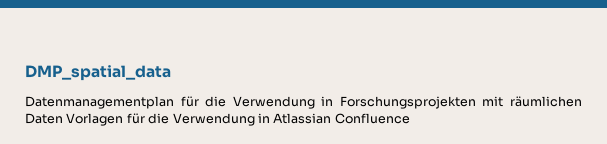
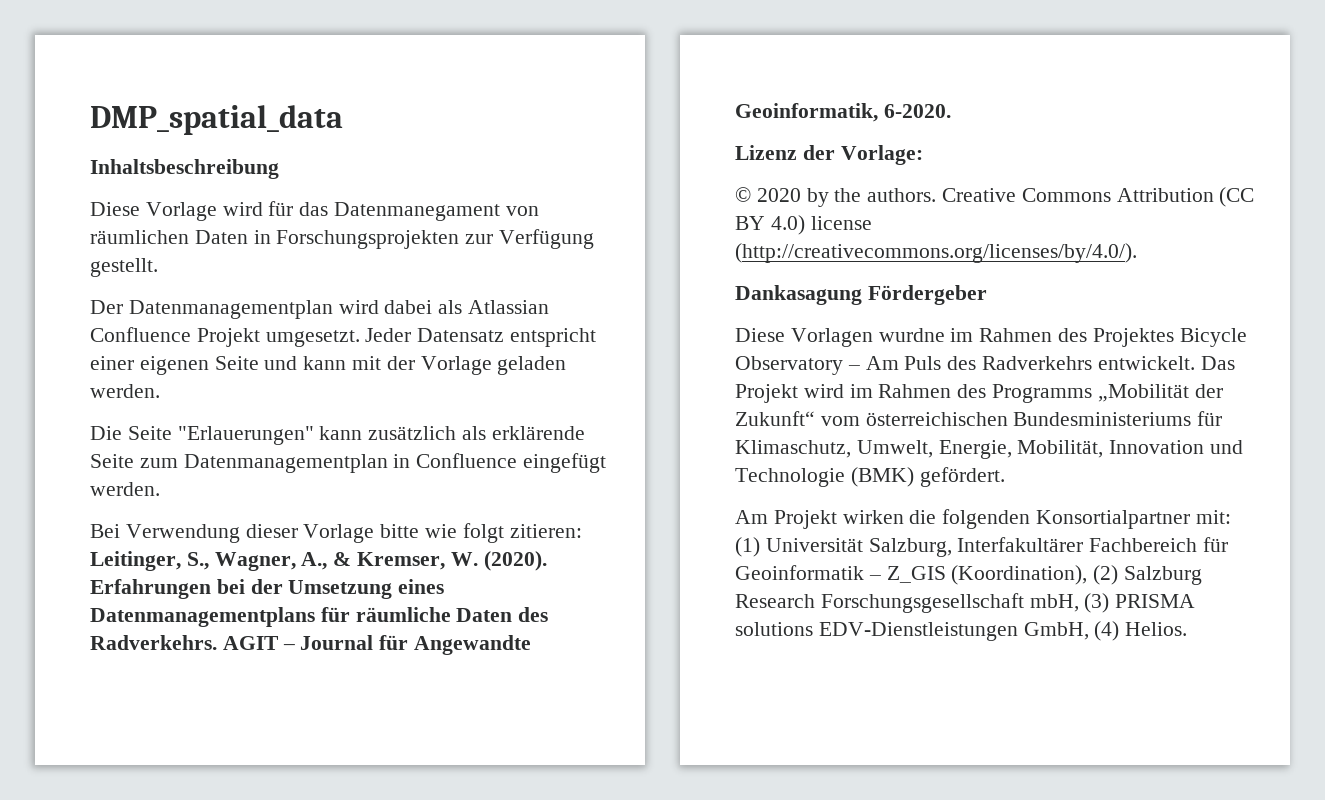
[25,96,582,109] [25,113,410,126] Datenmanagementplan für die Verwendung in Forschungsprojekten mit räumlichen Daten Vorlagen für die Verwendung in Atlassian Confluence -> [90,159,279,179] [90,201,539,221] [90,229,595,249] [90,258,158,277] [90,300,550,319] [90,327,597,347] [90,356,567,375] [90,384,160,398] [90,426,585,445] [90,453,607,473] [90,482,160,496] [90,523,582,543] [90,551,547,571] [90,579,445,599] [90,607,549,627] [90,635,532,655] [735,103,951,122] [735,145,923,165] [735,187,1255,207] [735,215,872,235] [735,243,1137,263] [735,285,987,305] [735,328,1247,347] [735,356,1235,375] [735,384,1223,403] [735,411,1223,426] [735,440,1244,459] [735,467,1005,487] [735,509,1231,529] [735,537,1229,557] [735,565,1203,585] [735,593,1196,613] [735,621,1188,641] Inhaltsbeschreibung // Diese Vorlage wird für das Datenmanegament von räumlichen Daten in Forschungsprojekten zur Verfügung gestellt. // Der Datenmanagementplan wird dabei als Atlassian Confluence Projekt umgesetzt. Jeder Datensatz entspricht einer eigenen Seite und kann mit der Vorlage geladen werden. // Die Seite "Erlauerungen" kann zusätzlich als erklärende Seite zum Datenmanagementplan in Confluence eingefügt werden. // Bei Verwendung dieser Vorlage bitte wie folgt zitieren: Leitinger, S., Wagner, A., & Kremser, W. (2020). Erfahrungen bei der Umsetzung eines Datenmanagementplans für räumliche Daten des Radverkehrs. AGIT ‒ Journal für Angewandte Geoinformatik, 6-2020. // Lizenz der Vorlage: // © 2020 by the authors. Creative Commons Attribution (CC BY 4.0) license (http://creativecommons.org/licenses/by/4.0/). // Dankasagung Fördergeber // Diese Vorlagen wurdne im Rahmen des Projektes Bicycle Observatory – Am Puls des Radverkehrs entwickelt. Das Projekt wird im Rahmen des Programms „Mobilität der Zukunft“ vom österreichischen Bundesministeriums für Klimaschutz, Umwelt, Energie, Mobilität, Innovation und Technologie (BMK) gefördert. // Am Projekt wirken die folgenden Konsortialpartner mit: (1) Universität Salzburg, Interfakultärer Fachbereich für Geoinformatik – Z_GIS (Koordination), (2) Salzburg Research Forschungsgesellschaft mbH, (3) PRISMA solutions EDV-Dienstleistungen GmbH, (4) Helios.

